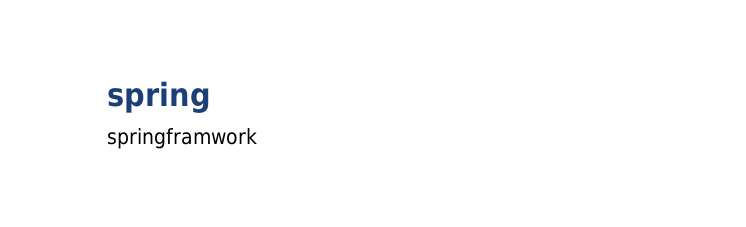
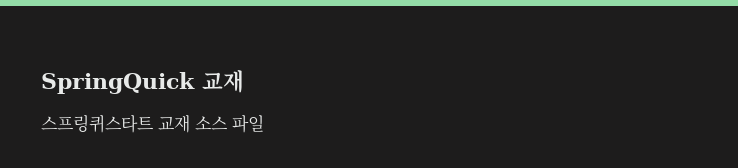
[107,81,211,113] [107,128,257,149] spring // springframwork -> [41,70,244,94] [41,114,264,133] SpringQuick 교재 // 스프링퀴스타트 교재 소스 파일

